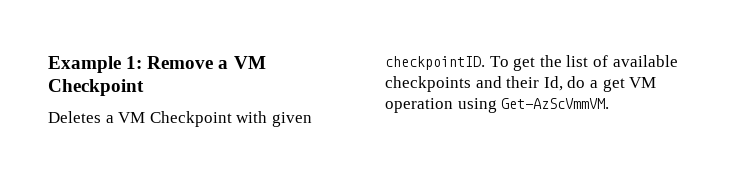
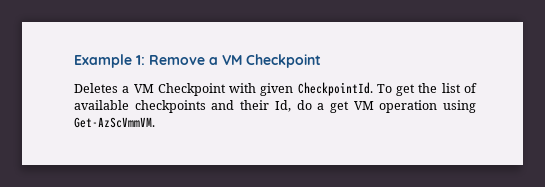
[385,56,485,70] checkpointID. -> [297,82,373,96] CheckpointId.

